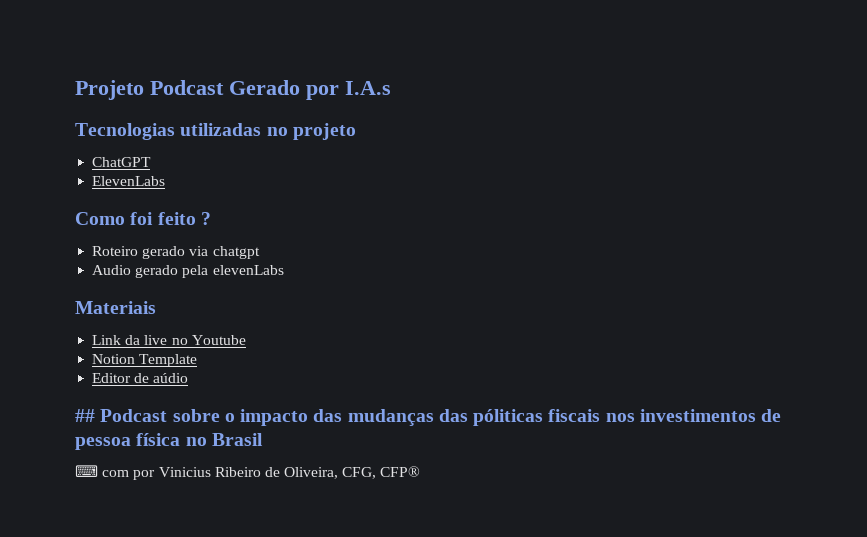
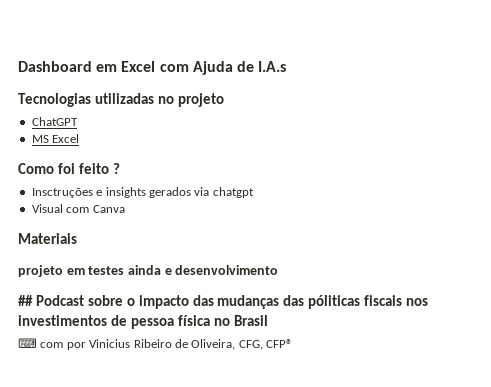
[75,80,339,100] Projeto Podcast Gerado por -> [18,61,254,75] Dashboard em Excel com Ajuda de
[92,176,166,186] ElevenLabs -> [31,134,80,143] MS Excel
[92,246,260,259] [92,265,284,278] [75,301,156,314] [92,335,246,345] [92,354,198,367] [92,373,189,383] Roteiro gerado via chatgpt // Audio gerado pela elevenLabs // Materiais // Link da live no Youtube // Notion Template // Editor de aúdio -> [31,187,254,198] [31,204,125,213] [18,233,77,244] [18,265,279,277] Insctruções e insights gerados via chatgpt // Visual com Canva // Materiais // projeto em testes ainda e desenvolvimento

